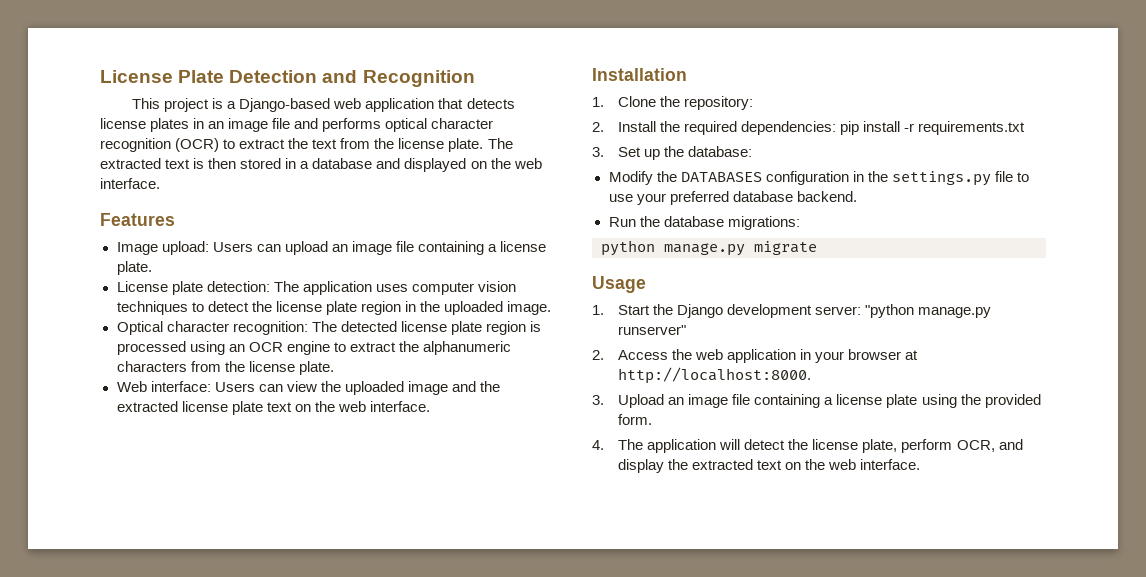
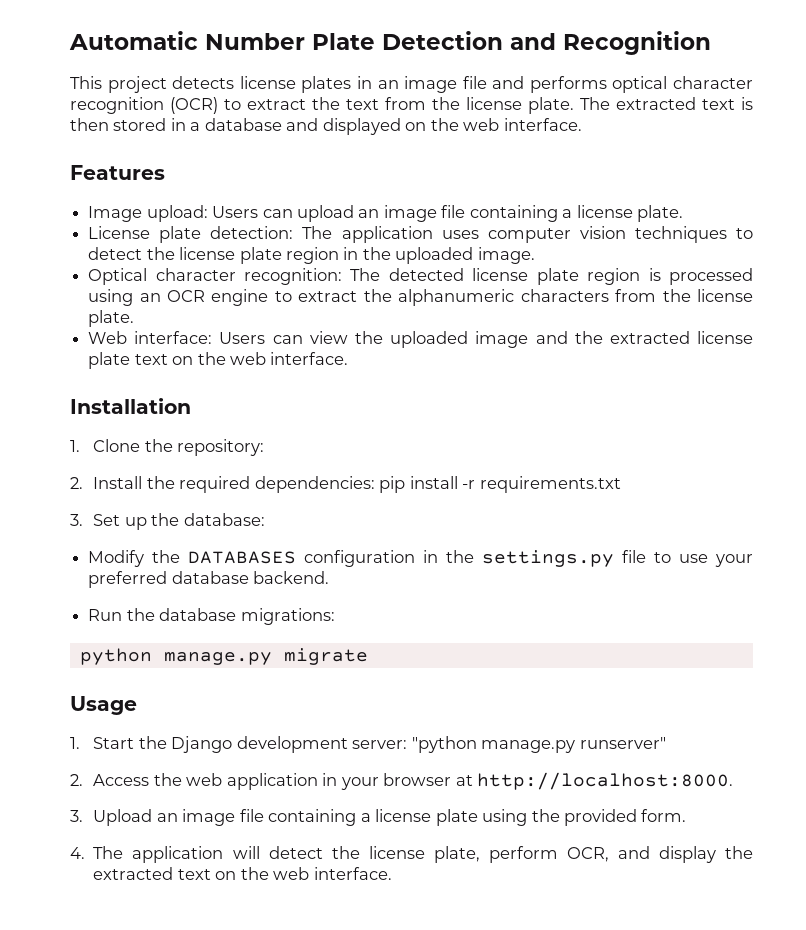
[100,70,173,83] License -> [69,31,305,50] Automatic Number
[212,98,464,112] is a Django-based web application that -> (167, 84) none

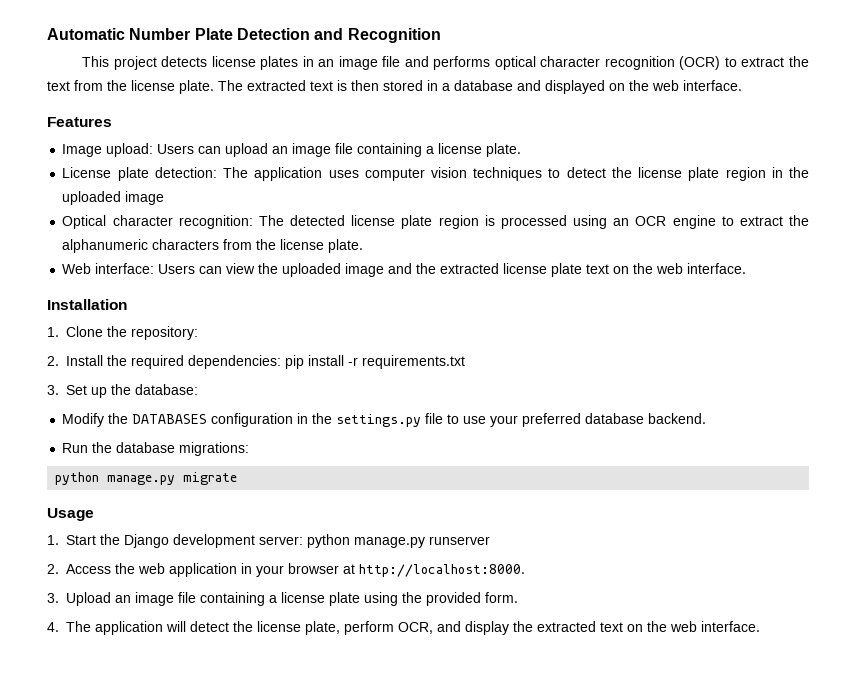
[477,247,535,264] image. -> [125,191,165,205] image
[411,736,666,753] "python manage.py runserver" -> [307,534,490,548] python manage.py runserver

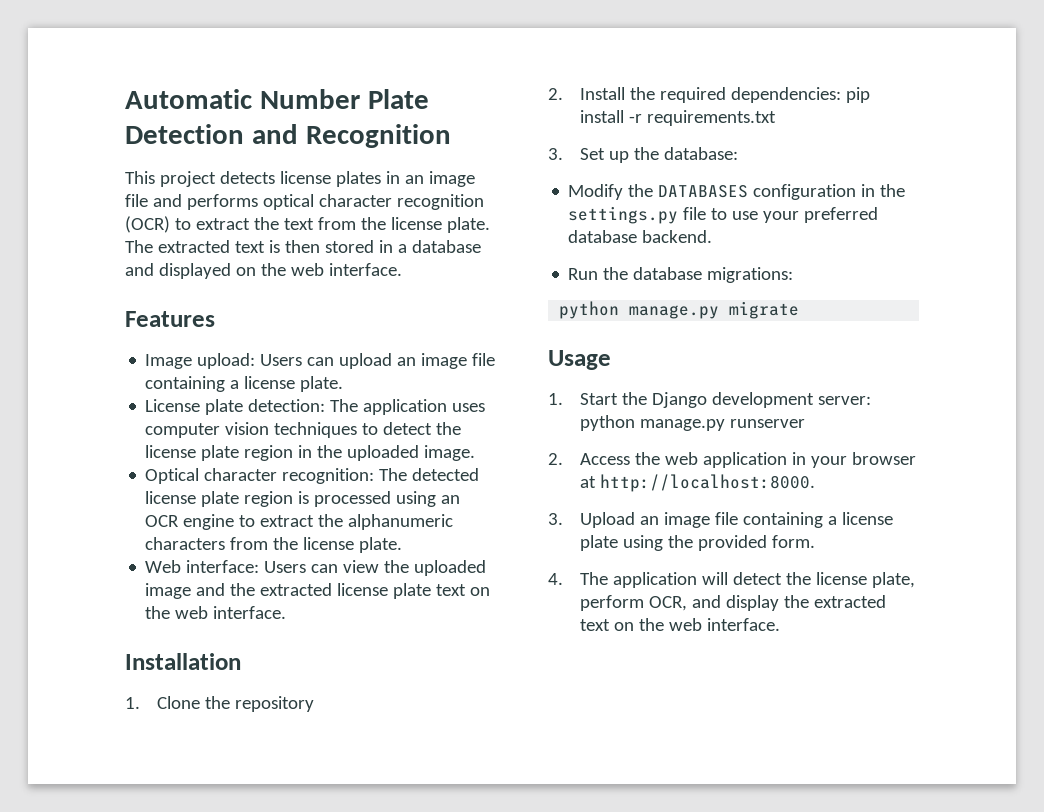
[125,191,165,205] image -> [424,445,476,461] image.
[131,326,198,340] repository: -> [235,696,315,712] repository

